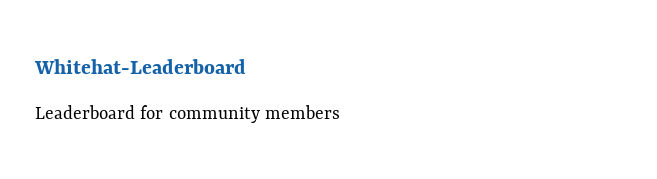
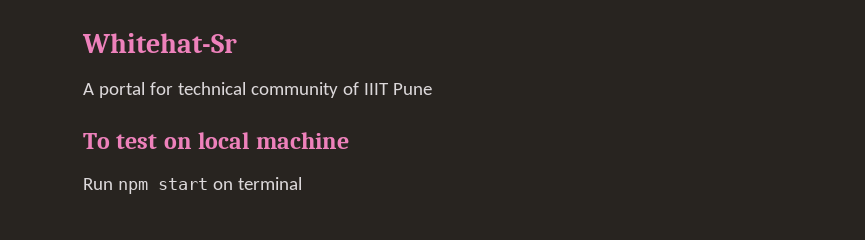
[34,59,246,74] [35,105,341,123] Whitehat-Leaderboard // Leaderboard for community members -> [82,33,237,53] [83,82,432,98] [83,132,349,149] [83,177,302,194] Whitehat-Sr // A portal for technical community of IIIT Pune // To test on local machine // Run npm start on terminal

